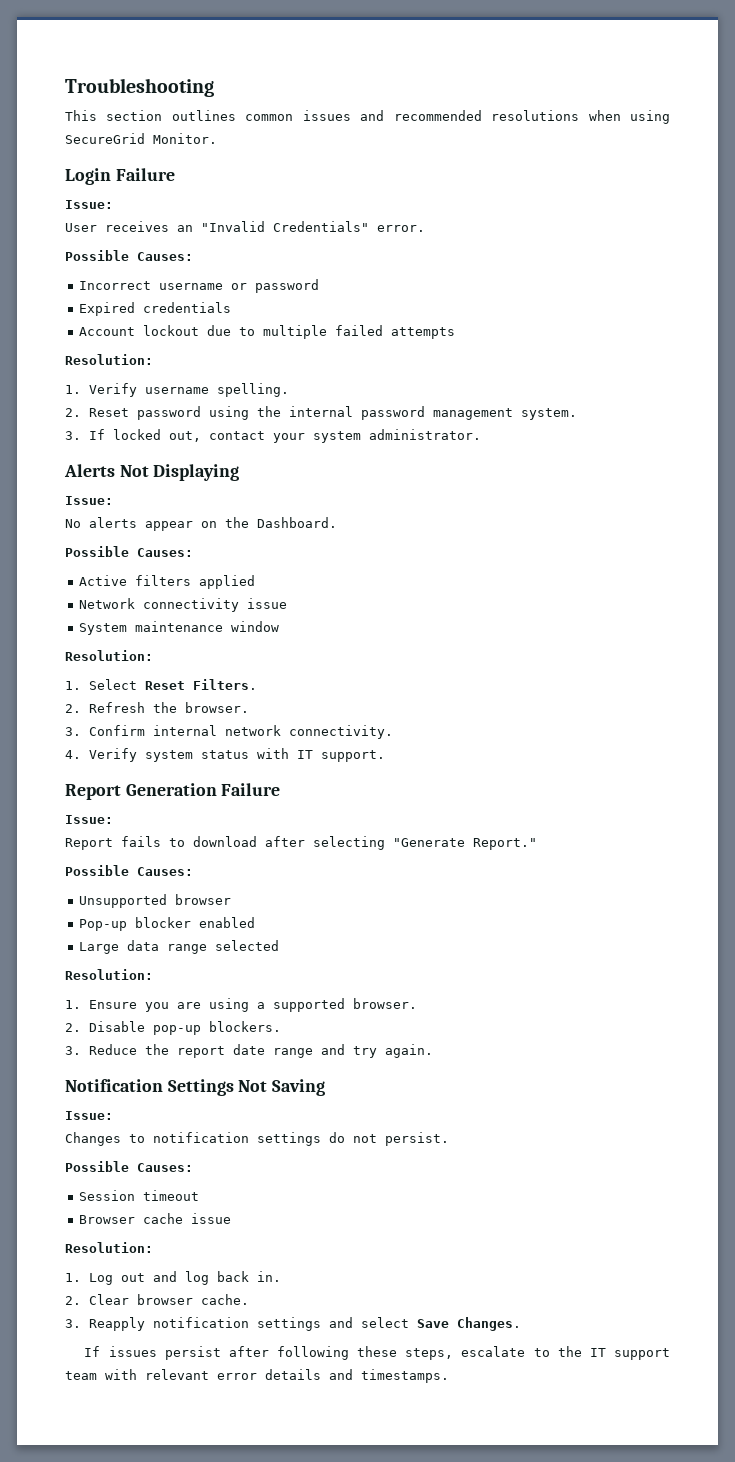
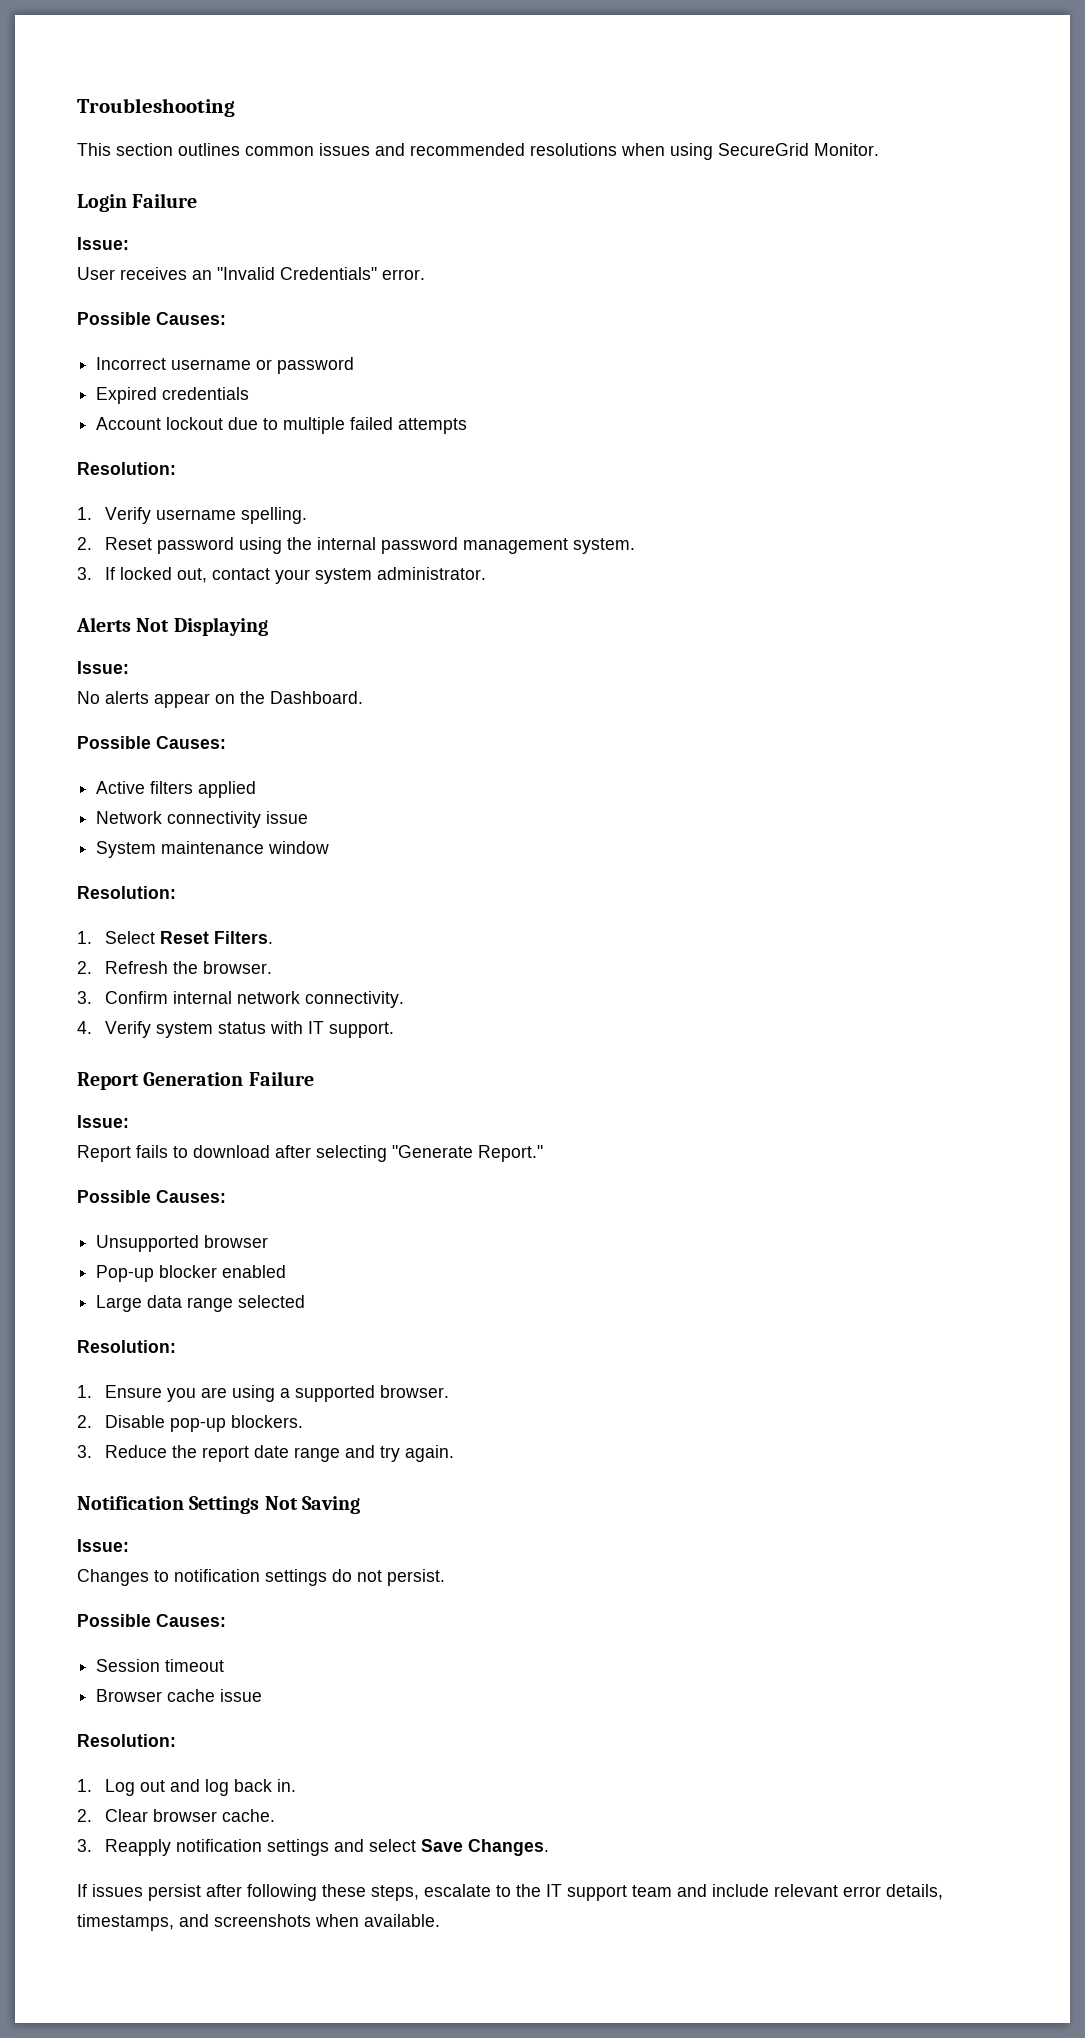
[105,1369,449,1383] with relevant error details and timestamps. -> [677,1884,943,1900] [77,1914,440,1931] and include relevant error details, timestamps, and screenshots when available.

